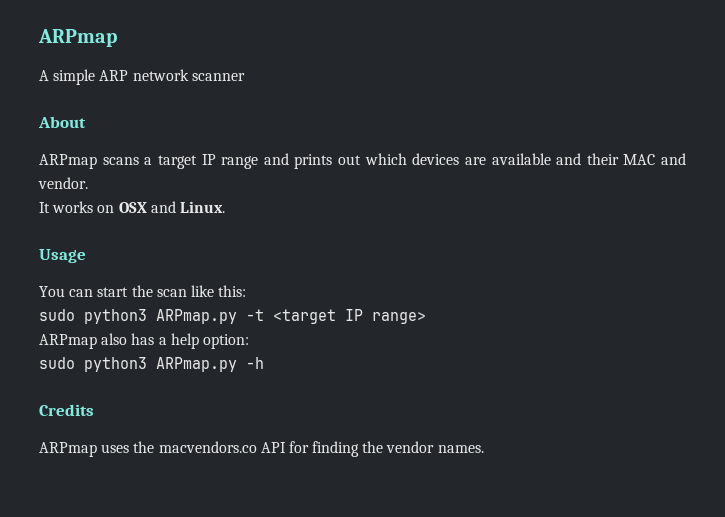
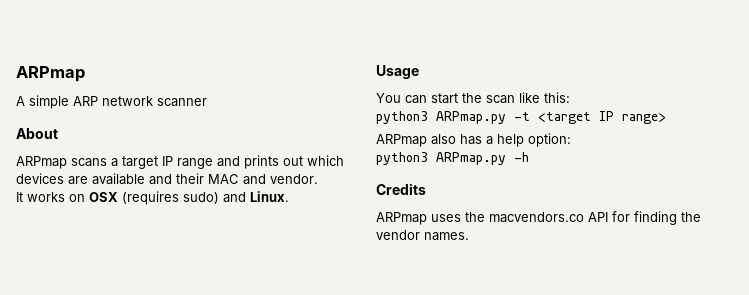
(147, 207) none -> [122,191,219,205] (requires sudo)
[39,309,75,321] sudo -> (570, 97) none
[39,357,75,369] sudo -> (571, 140) none

